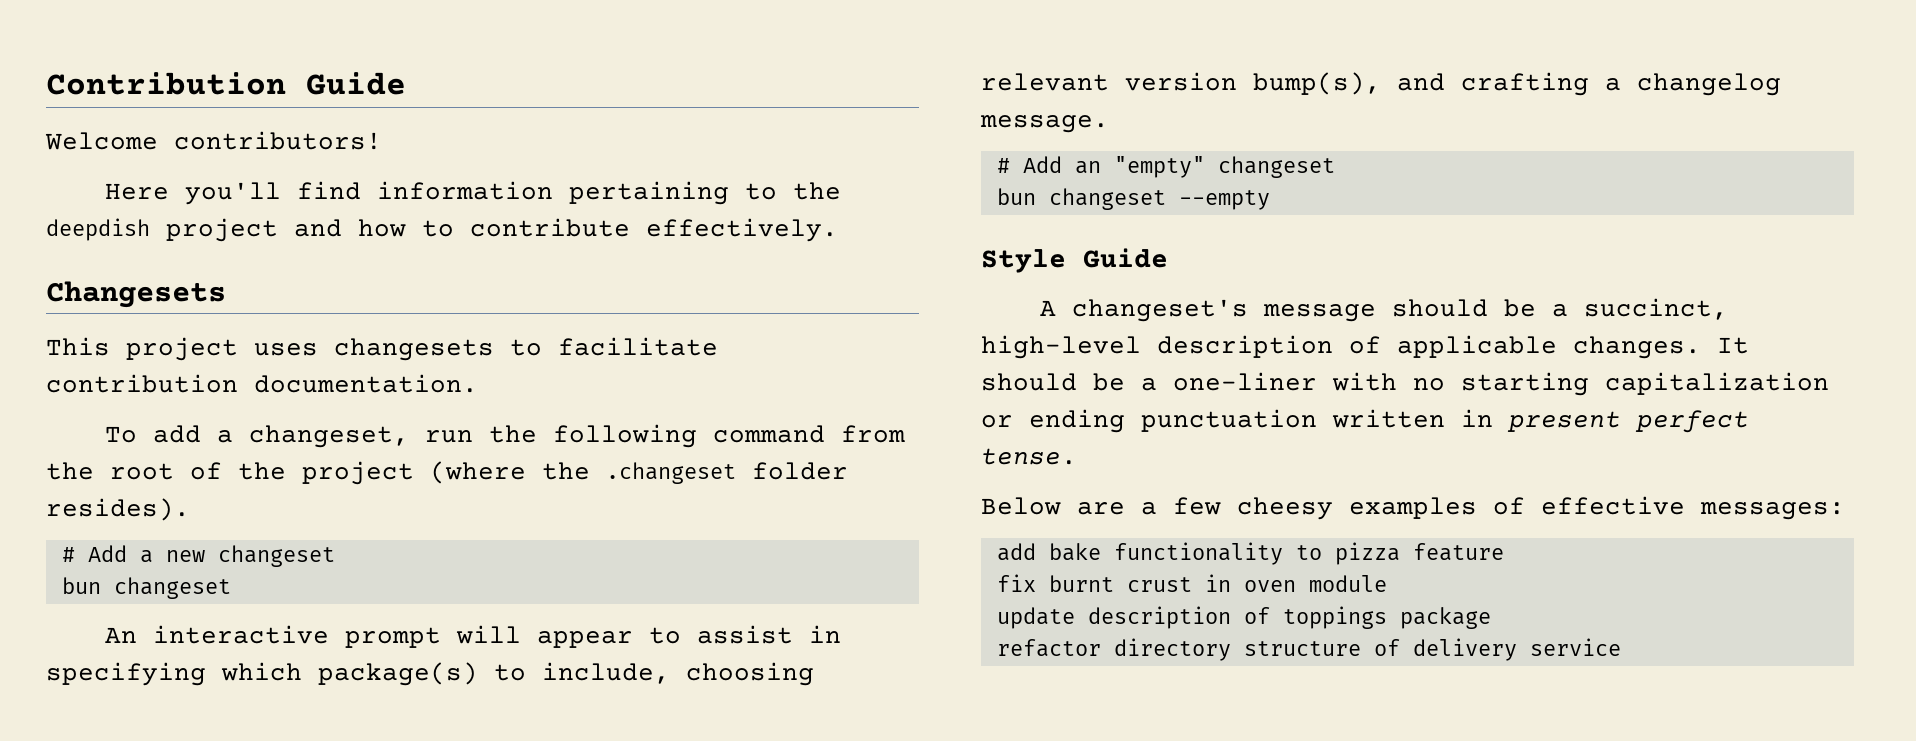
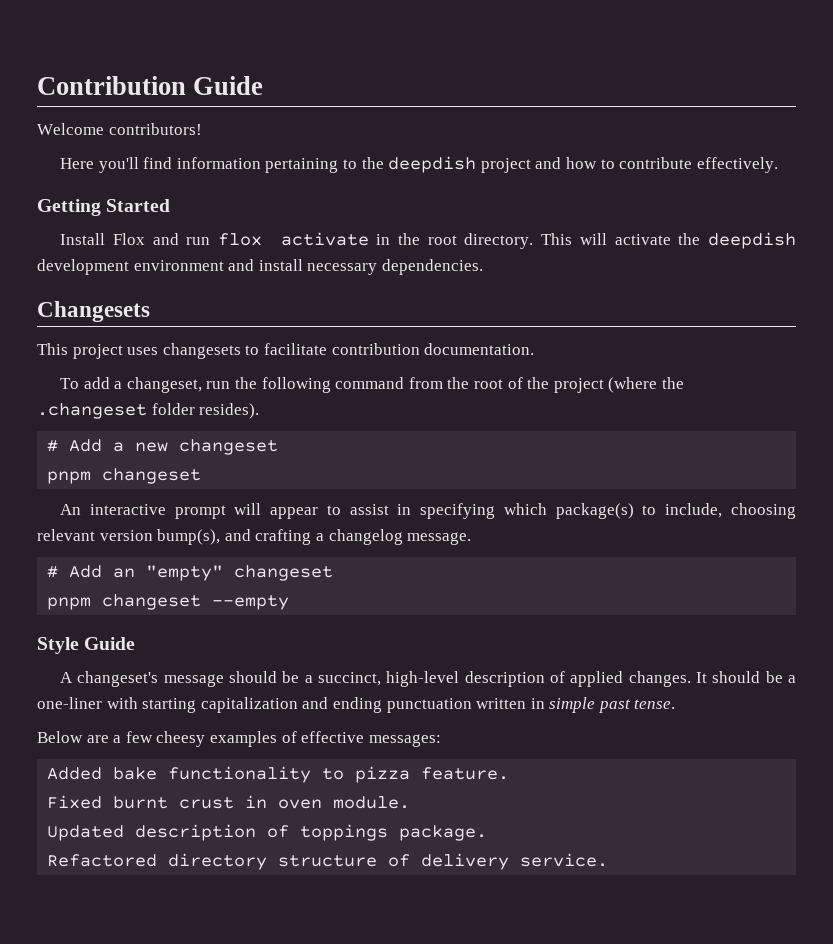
(838, 230) none -> [37,199,171,216] [60,232,796,249] [37,259,483,275] // Getting Started // Install Flox and run flox activate in the root directory. This will activate the deepdish development environment and install necessary dependencies.
[61,577,101,594] bun -> [47,471,92,484] pnpm
[996,188,1036,205] bun -> [47,597,92,610] pnpm
[1397,335,1557,358] applicable -> [570,671,624,687] applied
[1413,378,1445,391] no -> (138, 703) none
[981,415,1013,428] or -> [302,697,329,709] and
[1507,410,1749,433] present perfect -> [549,697,631,713] simple past
[996,543,1036,561] add -> [47,767,103,780] Added
[1412,543,1504,561] [996,574,1036,592] feature // fix -> [421,767,510,780] [47,795,103,809] feature. // Fixed
[1308,575,1387,592] [996,607,1075,629] module // update -> [333,796,411,809] [47,825,125,841] module. // Updated
[1399,607,1491,629] [996,639,1101,657] package // refactor -> [399,825,488,841] [47,854,158,867] package. // Refactored
[1529,638,1621,656] service -> [520,853,609,867] service.

